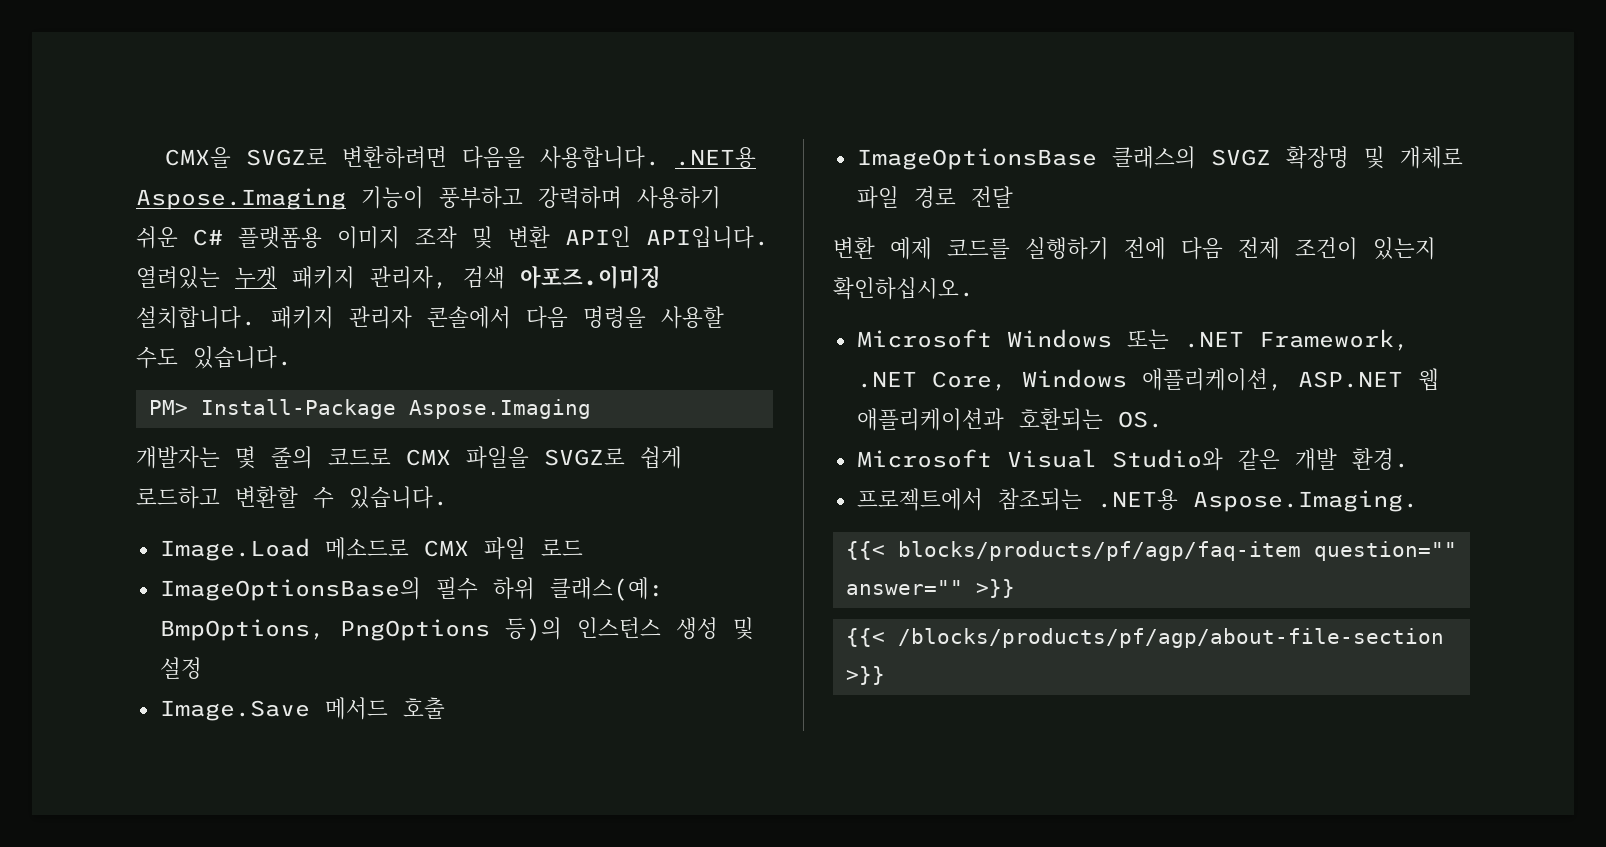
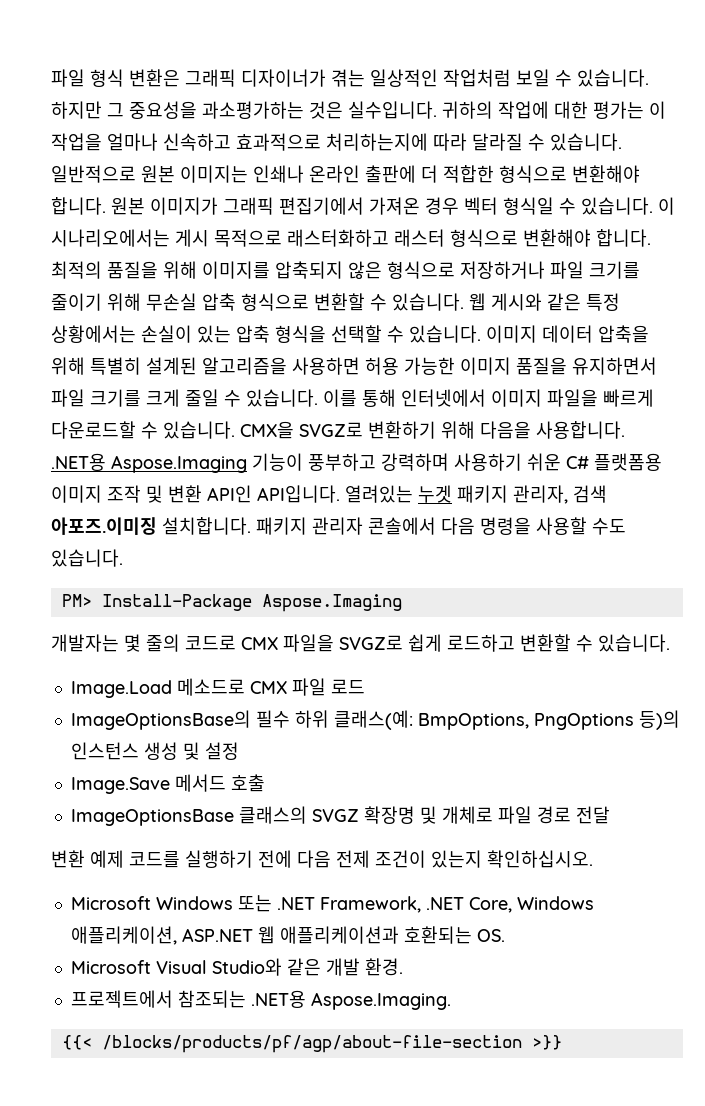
[164,146,447,169] CMX을 SVGZ로 변환하려면 -> [51,69,649,87] [51,101,666,119] [51,133,622,151] [51,165,640,183] [51,197,675,215] [51,229,651,247] [51,261,640,279] [51,293,620,311] [51,325,649,343] [51,357,657,375] [51,389,654,407] [51,421,475,439] 파일 형식 변환은 그래픽 디자이너가 겪는 일상적인 작업처럼 보일 수 있습니다. 하지만 그 중요성을 과소평가하는 것은 실수입니다. 귀하의 작업에 대한 평가는 이 작업을 얼마나 신속하고 효과적으로 처리하는지에 따라 달라질 수 있습니다. 일반적으로 원본 이미지는 인쇄나 온라인 출판에 더 적합한 형식으로 변환해야 합니다. 원본 이미지가 그래픽 편집기에서 가져온 경우 벡터 형식일 수 있습니다. 이 시나리오에서는 게시 목적으로 래스터화하고 래스터 형식으로 변환해야 합니다. 최적의 품질을 위해 이미지를 압축되지 않은 형식으로 저장하거나 파일 크기를 줄이기 위해 무손실 압축 형식으로 변환할 수 있습니다. 웹 게시와 같은 특정 상황에서는 손실이 있는 압축 형식을 선택할 수 있습니다. 이미지 데이터 압축을 위해 특별히 설계된 알고리즘을 사용하면 허용 가능한 이미지 품질을 유지하면서 파일 크기를 크게 줄일 수 있습니다. 이를 통해 인터넷에서 이미지 파일을 빠르게 다운로드할 수 있습니다. CMX을 SVGZ로 변환하기 위해
[845,541,1457,561] [845,579,1015,598] // {{< blocks/products/pf/agp/faq-item question="" answer="" >}} -> (451, 1001) none

